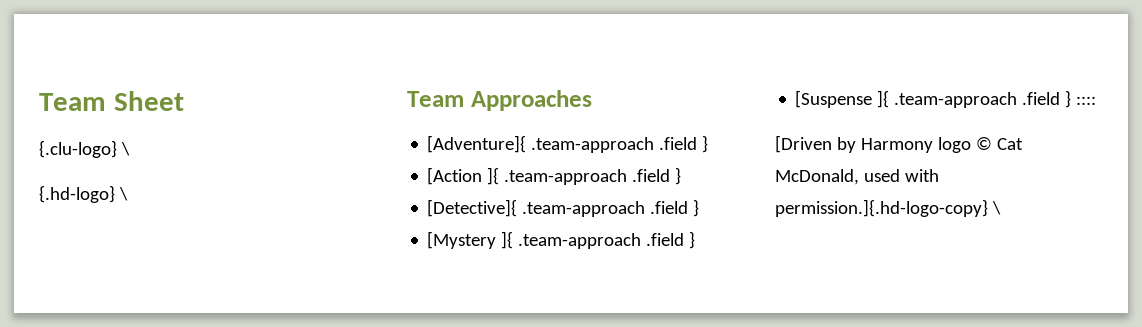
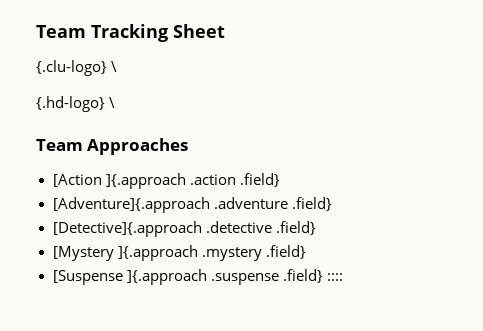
[39,93,106,111] Team -> [36,24,168,42] Team Tracking
[427,135,709,153] [427,167,682,185] [427,199,700,217] [427,231,696,249] [795,90,1097,108] [775,135,1023,153] [775,169,939,185] [775,199,1001,217] [Adventure]{ .team-approach .field } // [Action ]{ .team-approach .field } // [Detective]{ .team-approach .field } // [Mystery ]{ .team-approach .field } // [Suspense ]{ .team-approach .field } :::: // [Driven by Harmony logo © Cat McDonald, used with permission.]{.hd-logo-copy} \ -> [52,173,280,189] [52,197,332,213] [52,221,316,237] [52,245,306,261] [52,269,343,285] [Action ]{.approach .action .field} // [Adventure]{.approach .adventure .field} // [Detective]{.approach .detective .field} // [Mystery ]{.approach .mystery .field} // [Suspense ]{.approach .suspense .field} ::::

